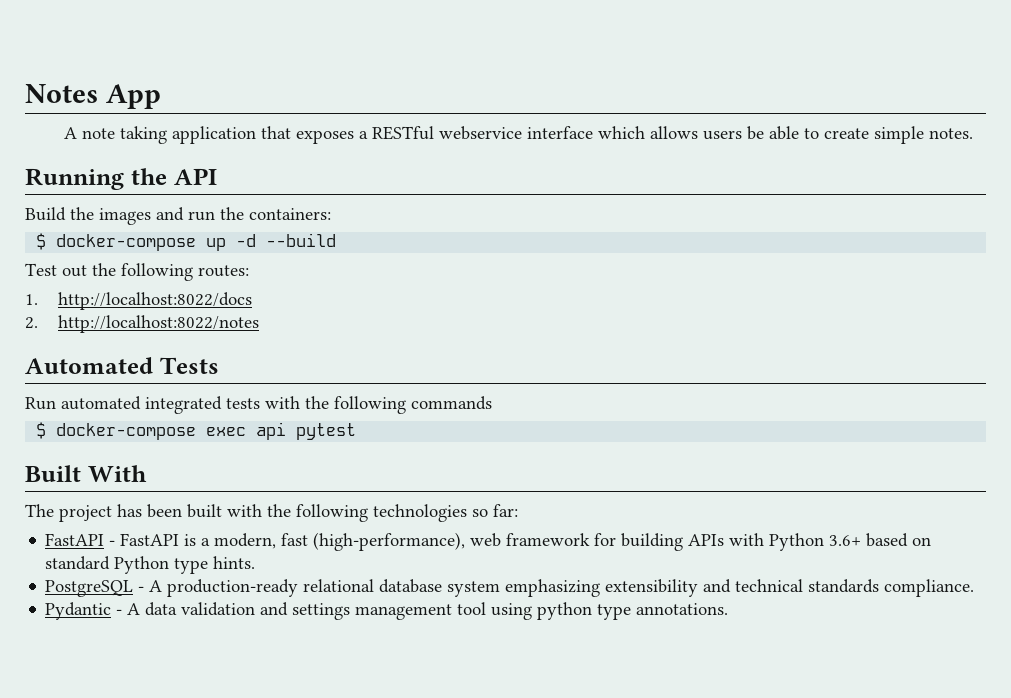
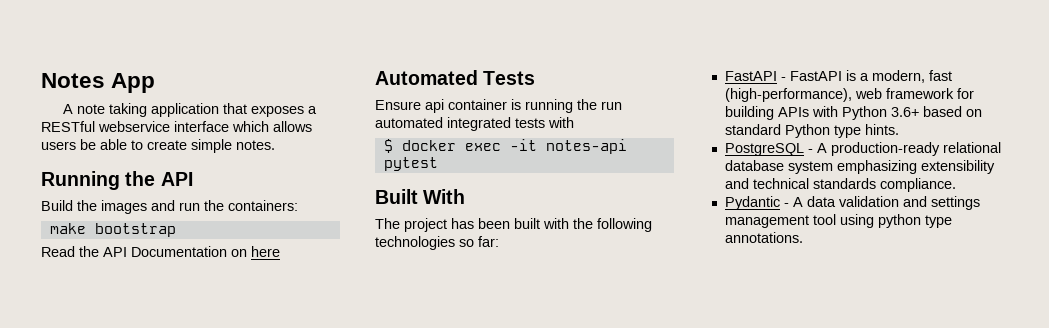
[36,233,337,251] [25,263,249,281] [25,292,252,310] [25,315,259,333] [25,357,219,374] [25,396,492,414] [36,422,287,440] $ docker-compose up -d --build // Test out the following routes: // 1. http://localhost:8022/docs // 2. http://localhost:8022/notes // Automated Tests // Run automated integrated tests with the following commands // $ docker-compose exec api -> [49,223,176,237] [41,246,280,257] [375,70,536,85] [375,99,622,113] [375,117,574,131] [383,139,627,154] make bootstrap // Read the API Documentation on here // Automated Tests // Ensure api container is running the run automated integrated tests with // $ docker exec -it notes-api

